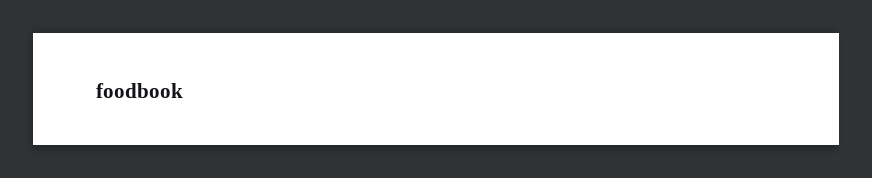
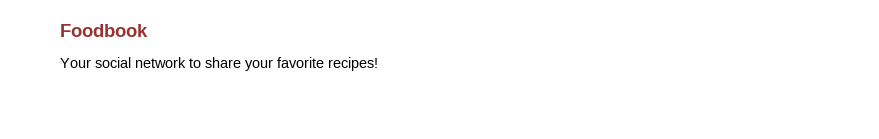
[96,83,183,98] foodbook -> [60,24,148,37] [60,57,378,71] Foodbook // Your social network to share your favorite recipes!

